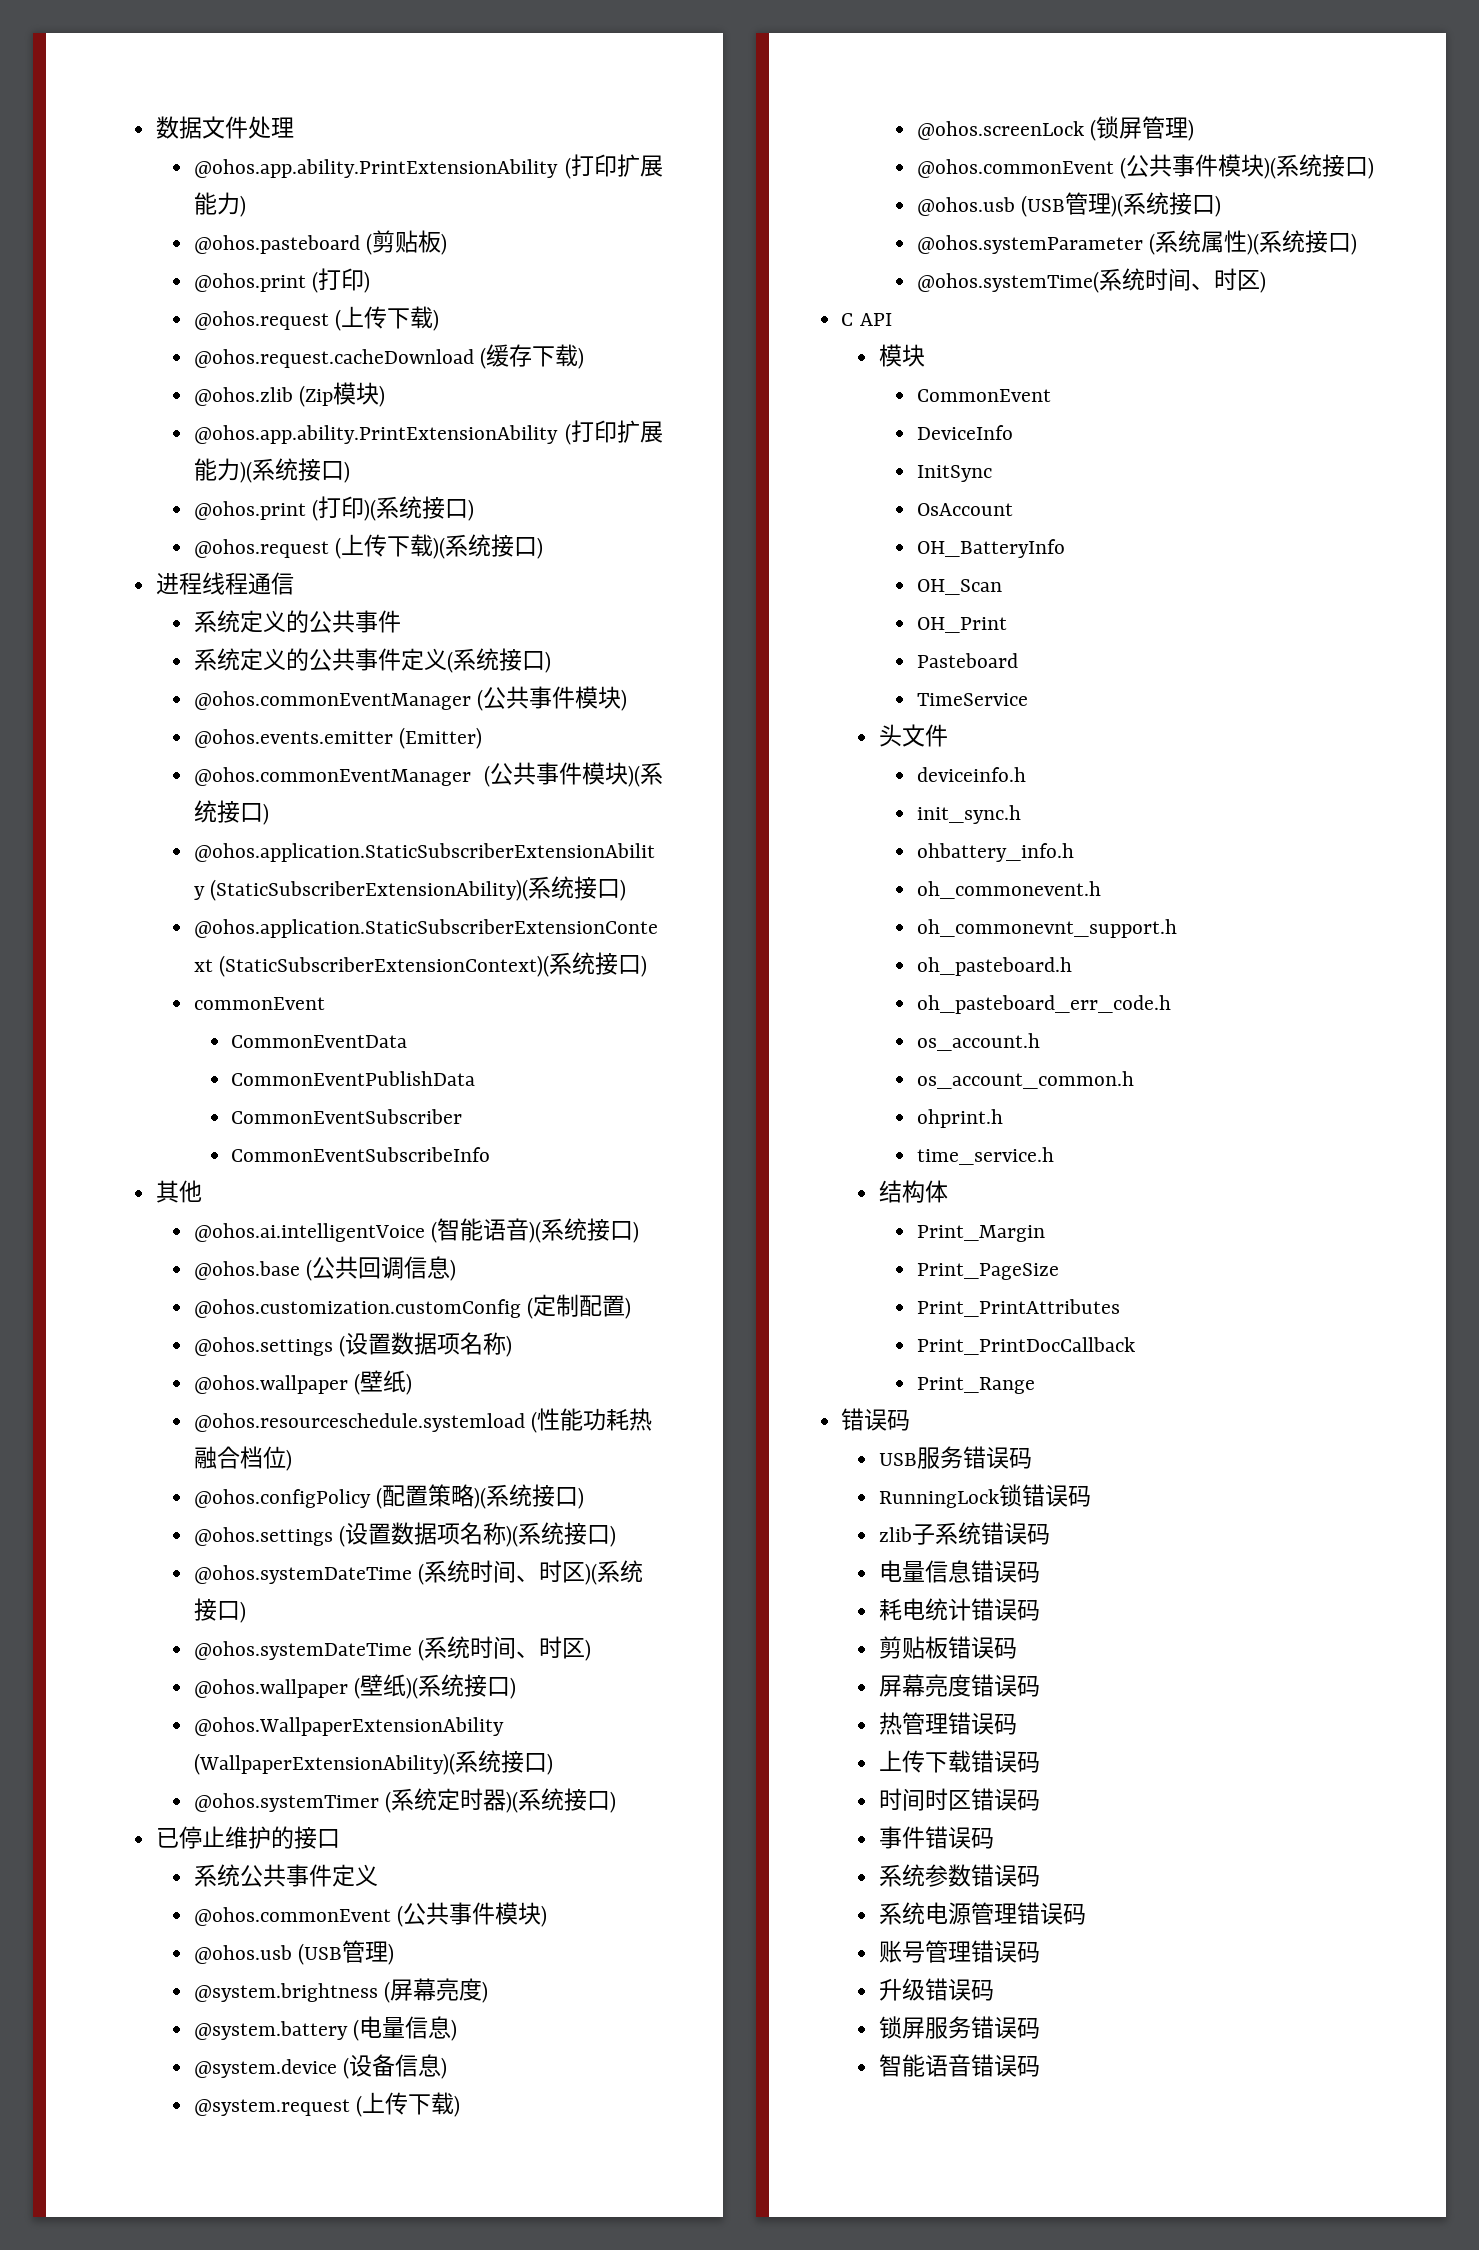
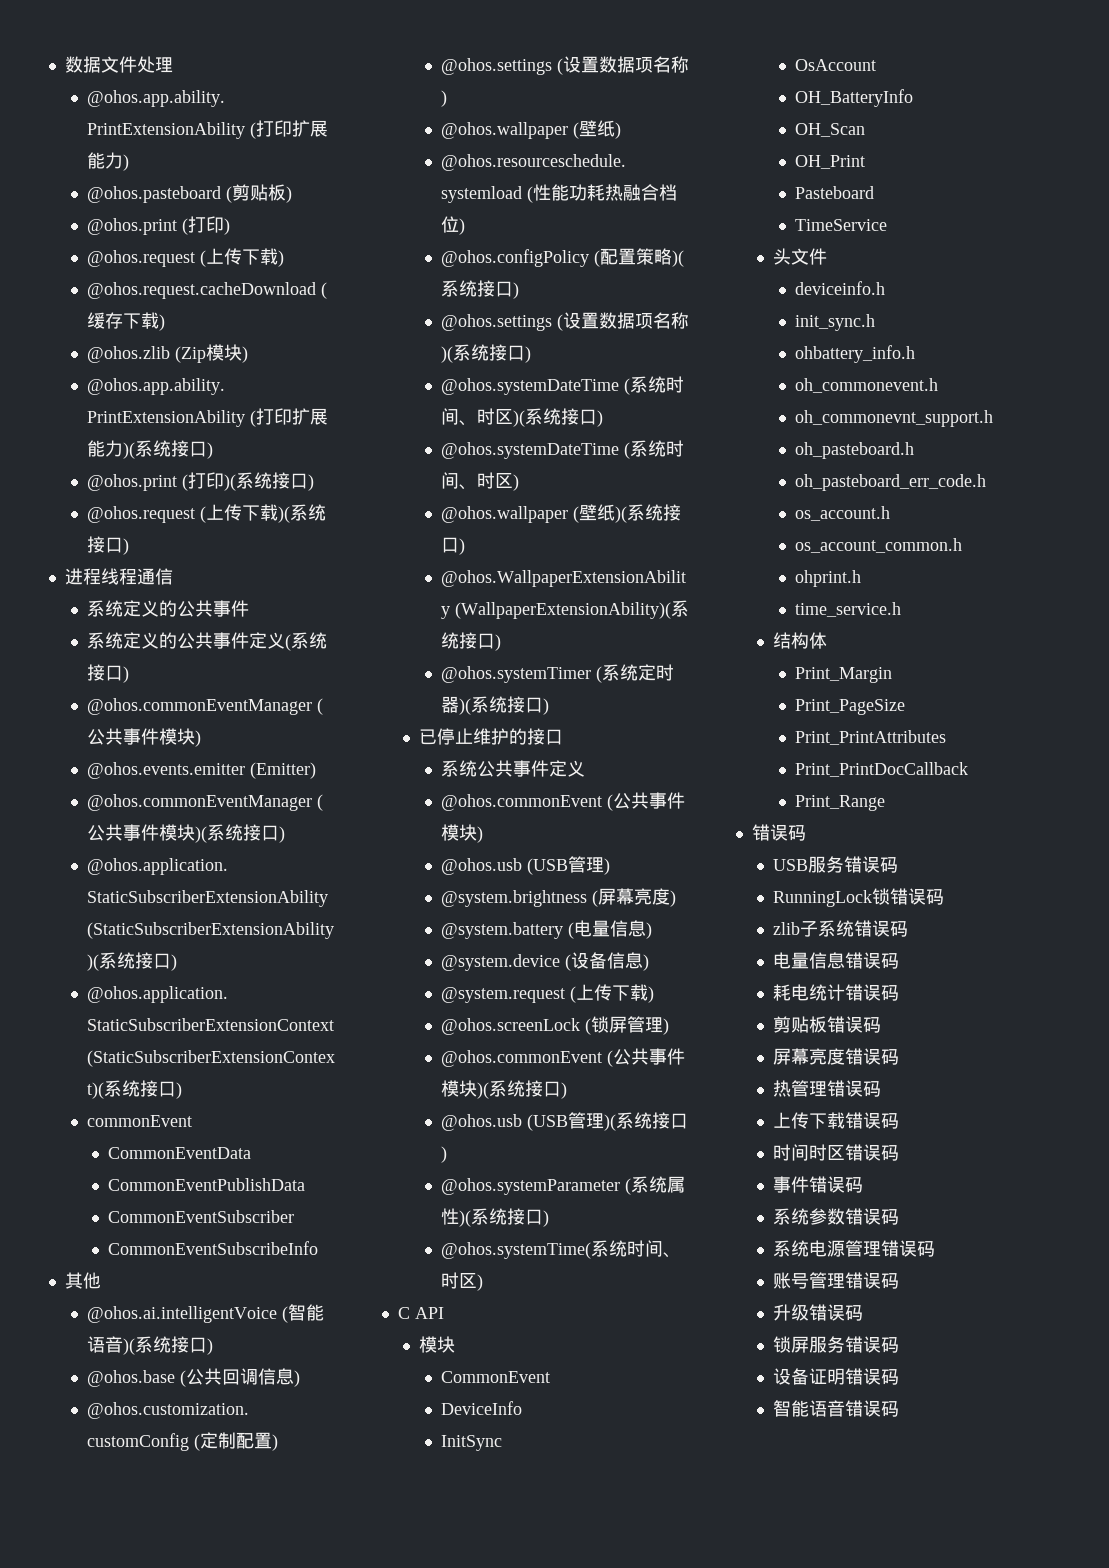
(1040, 2028) none -> [773,1368,900,1385] // 设备证明错误码

